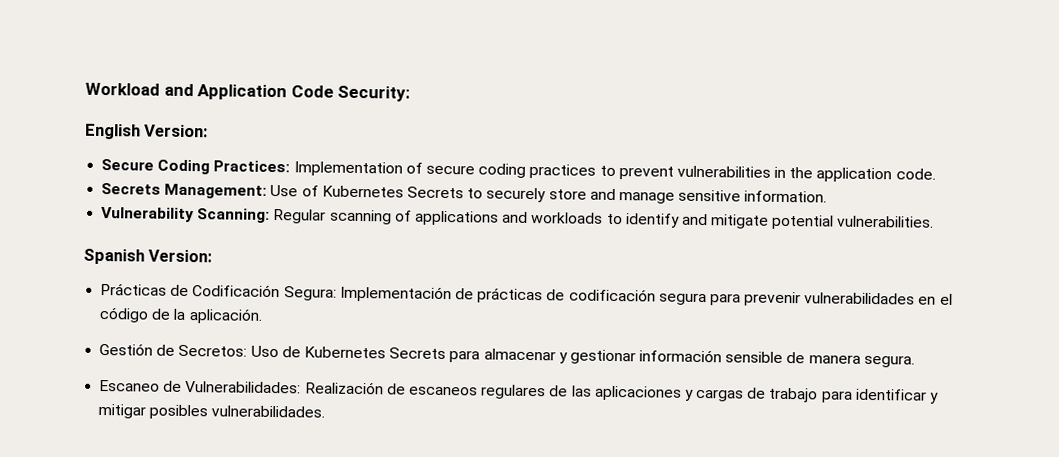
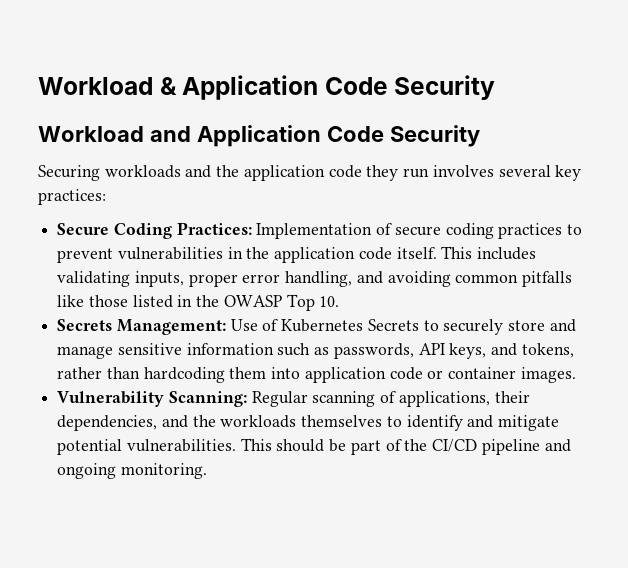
[85,82,411,102] [85,123,209,140] Workload and Application Code Security: // English Version: -> [38,75,496,100] [38,125,480,147] [38,165,582,181] [38,189,106,205] Workload & Application Code Security // Workload and Application Code Security // Securing workloads and the application code they run involves several key practices:
[895,168,936,180] code. -> [358,246,537,260] [57,271,573,287] [57,294,340,311] code itself. This includes validating inputs, proper error handling, and avoiding common pitfalls like those listed in the OWASP Top 10.
[744,190,828,203] information. -> [186,343,574,359] [57,367,576,383] information such as passwords, API keys, and tokens, rather than hardcoding them into application code or container images.
[414,210,604,226] applications and workloads -> [398,391,530,407] [57,415,383,431] applications, their dependencies, and the workloads themselves
[83,248,213,265] [100,282,953,307] [99,306,263,324] [99,342,915,368] [99,379,940,404] [98,403,326,420] // Spanish Version: // Prácticas de Codificación Segura: Implementación de prácticas de codificación segura para prevenir vulnerabilidades en el código de la aplicación. // Gestión de Secretos: Uso de Kubernetes Secrets para almacenar y gestionar información sensible de manera segura. // Escaneo de Vulnerabilidades: Realización de escaneos regulares de las aplicaciones y cargas de trabajo para identificar y mitigar posibles vulnerabilidades. -> [240,438,571,455] [57,463,207,479] This should be part of the CI/CD pipeline and ongoing monitoring.

